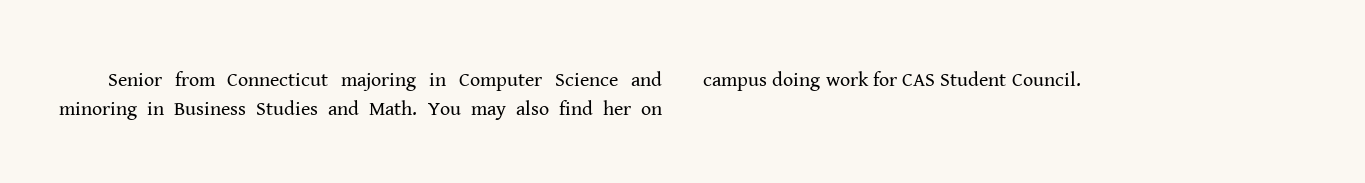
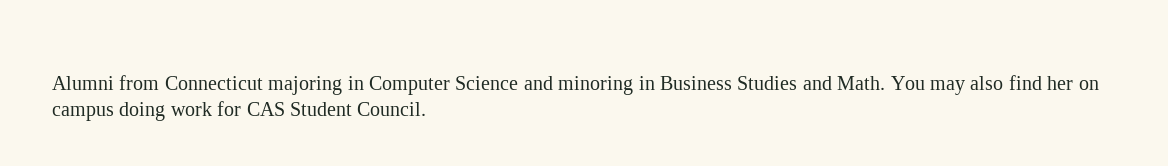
[107,73,162,86] Senior -> [52,76,114,90] Alumni

